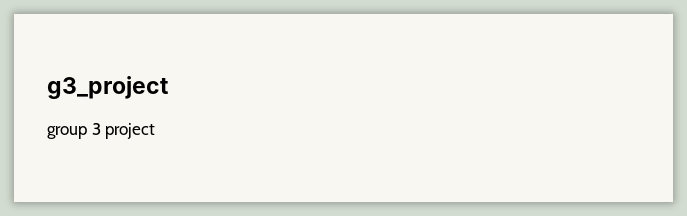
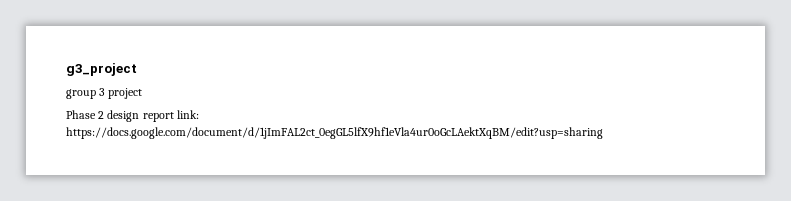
(156, 131) none -> [66,110,199,122] [66,127,603,139] // Phase 2 design report link: https://docs.google.com/document/d/1jImFAL2ct_0egGL5lfX9hf1eVla4ur0oGcLAektXqBM/edit?usp=sharing

